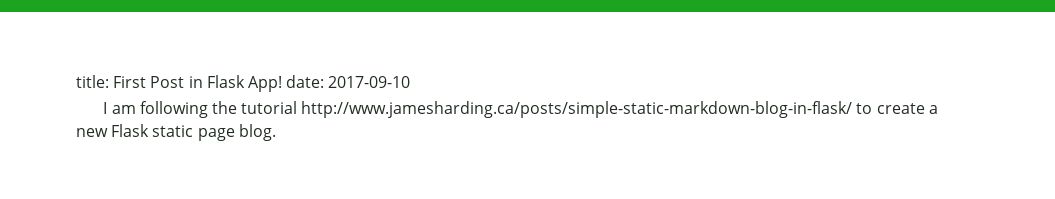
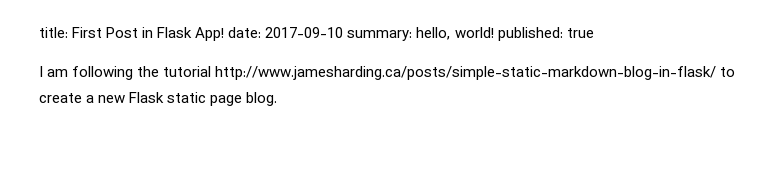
(411, 82) none -> [347,27,594,41] summary: hello, world! published: true

